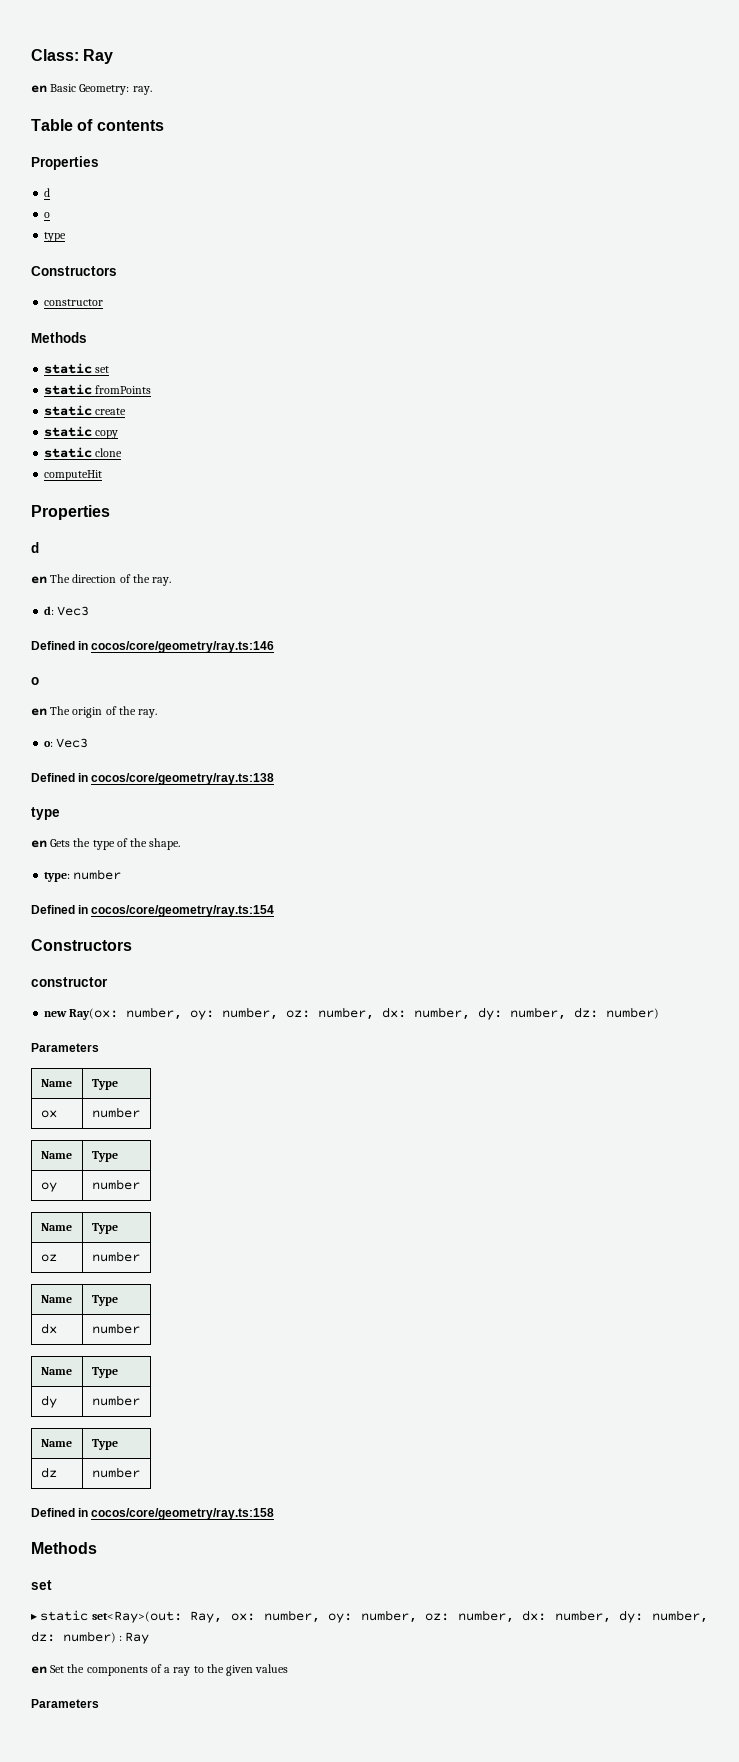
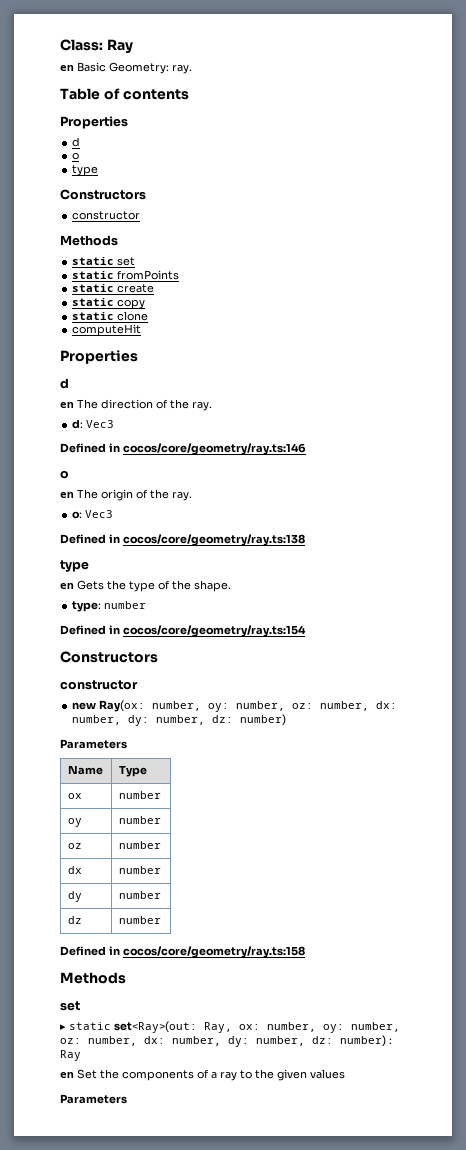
[40,1151,72,1159] [91,1151,118,1162] // Name | Type -> (161, 795) none
[40,1223,72,1231] [91,1223,118,1234] // Name | Type -> (161, 820) none
[40,1295,72,1303] [91,1295,118,1306] // Name | Type -> (161, 845) none
[40,1367,72,1375] [91,1367,118,1378] // Name | Type -> (161, 870) none
[40,1439,72,1447] [91,1439,118,1450] // Name | Type -> (161, 895) none

